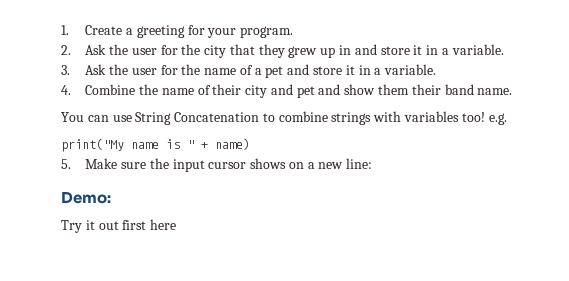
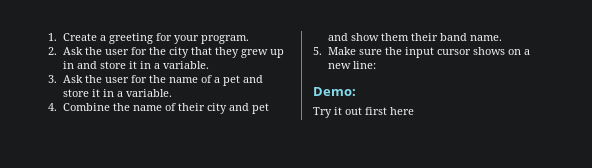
[61,111,507,125] [61,138,250,152] // You can use String Concatenation to combine strings with variables too! e.g. // print("My name is " + name) -> (502, 38) none

